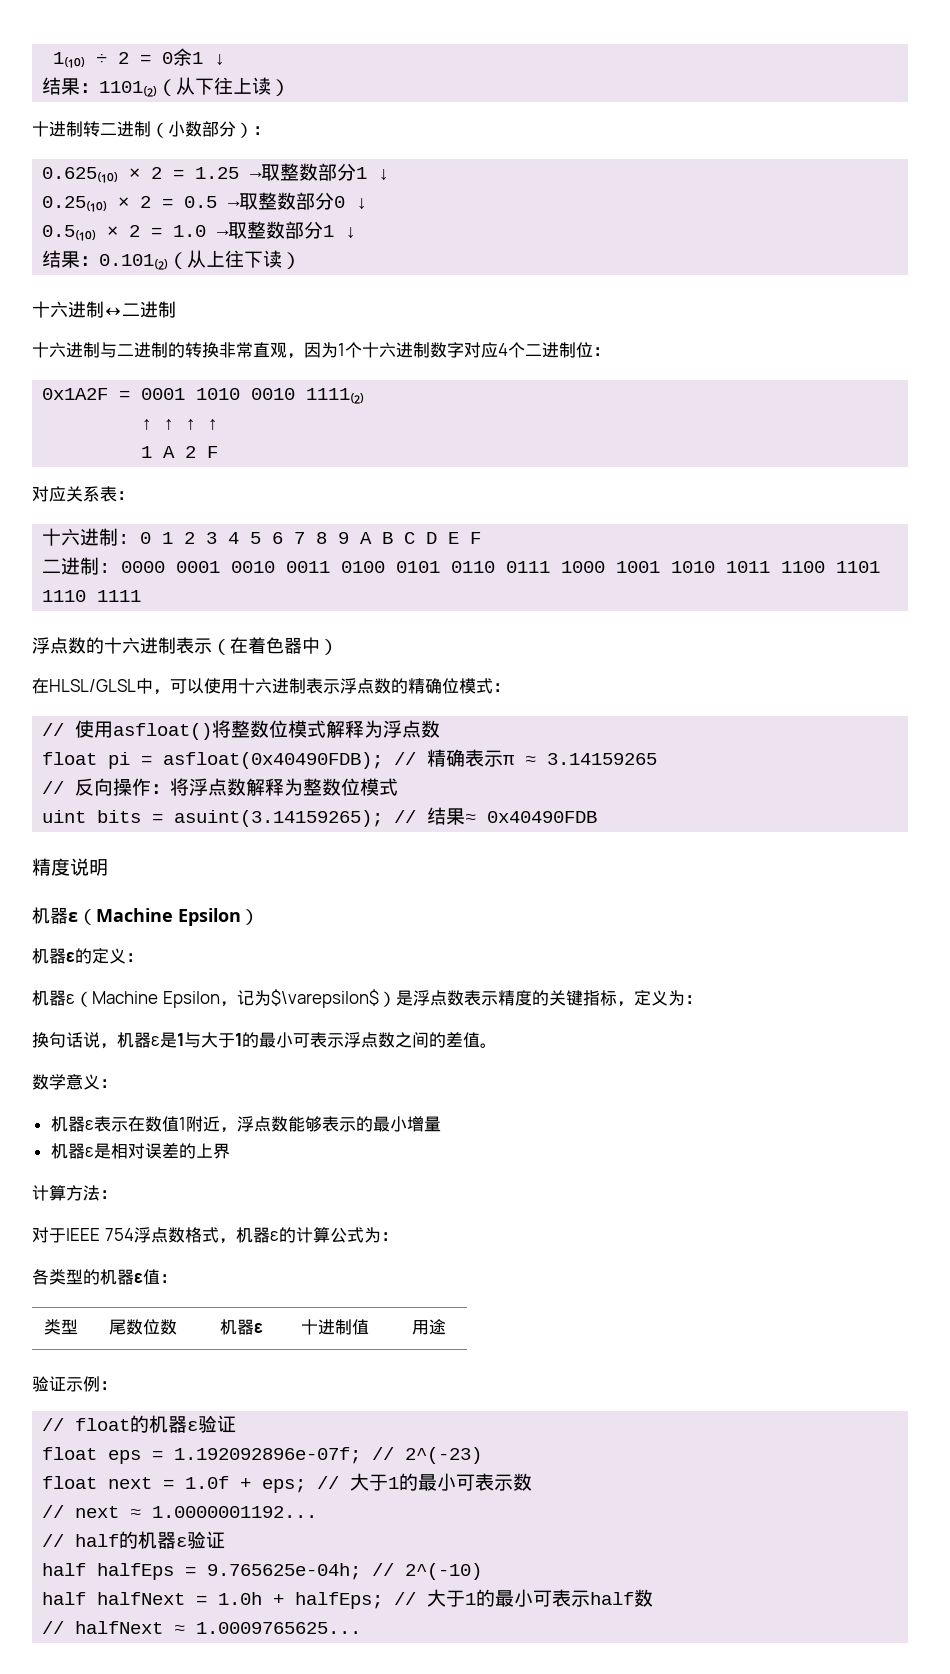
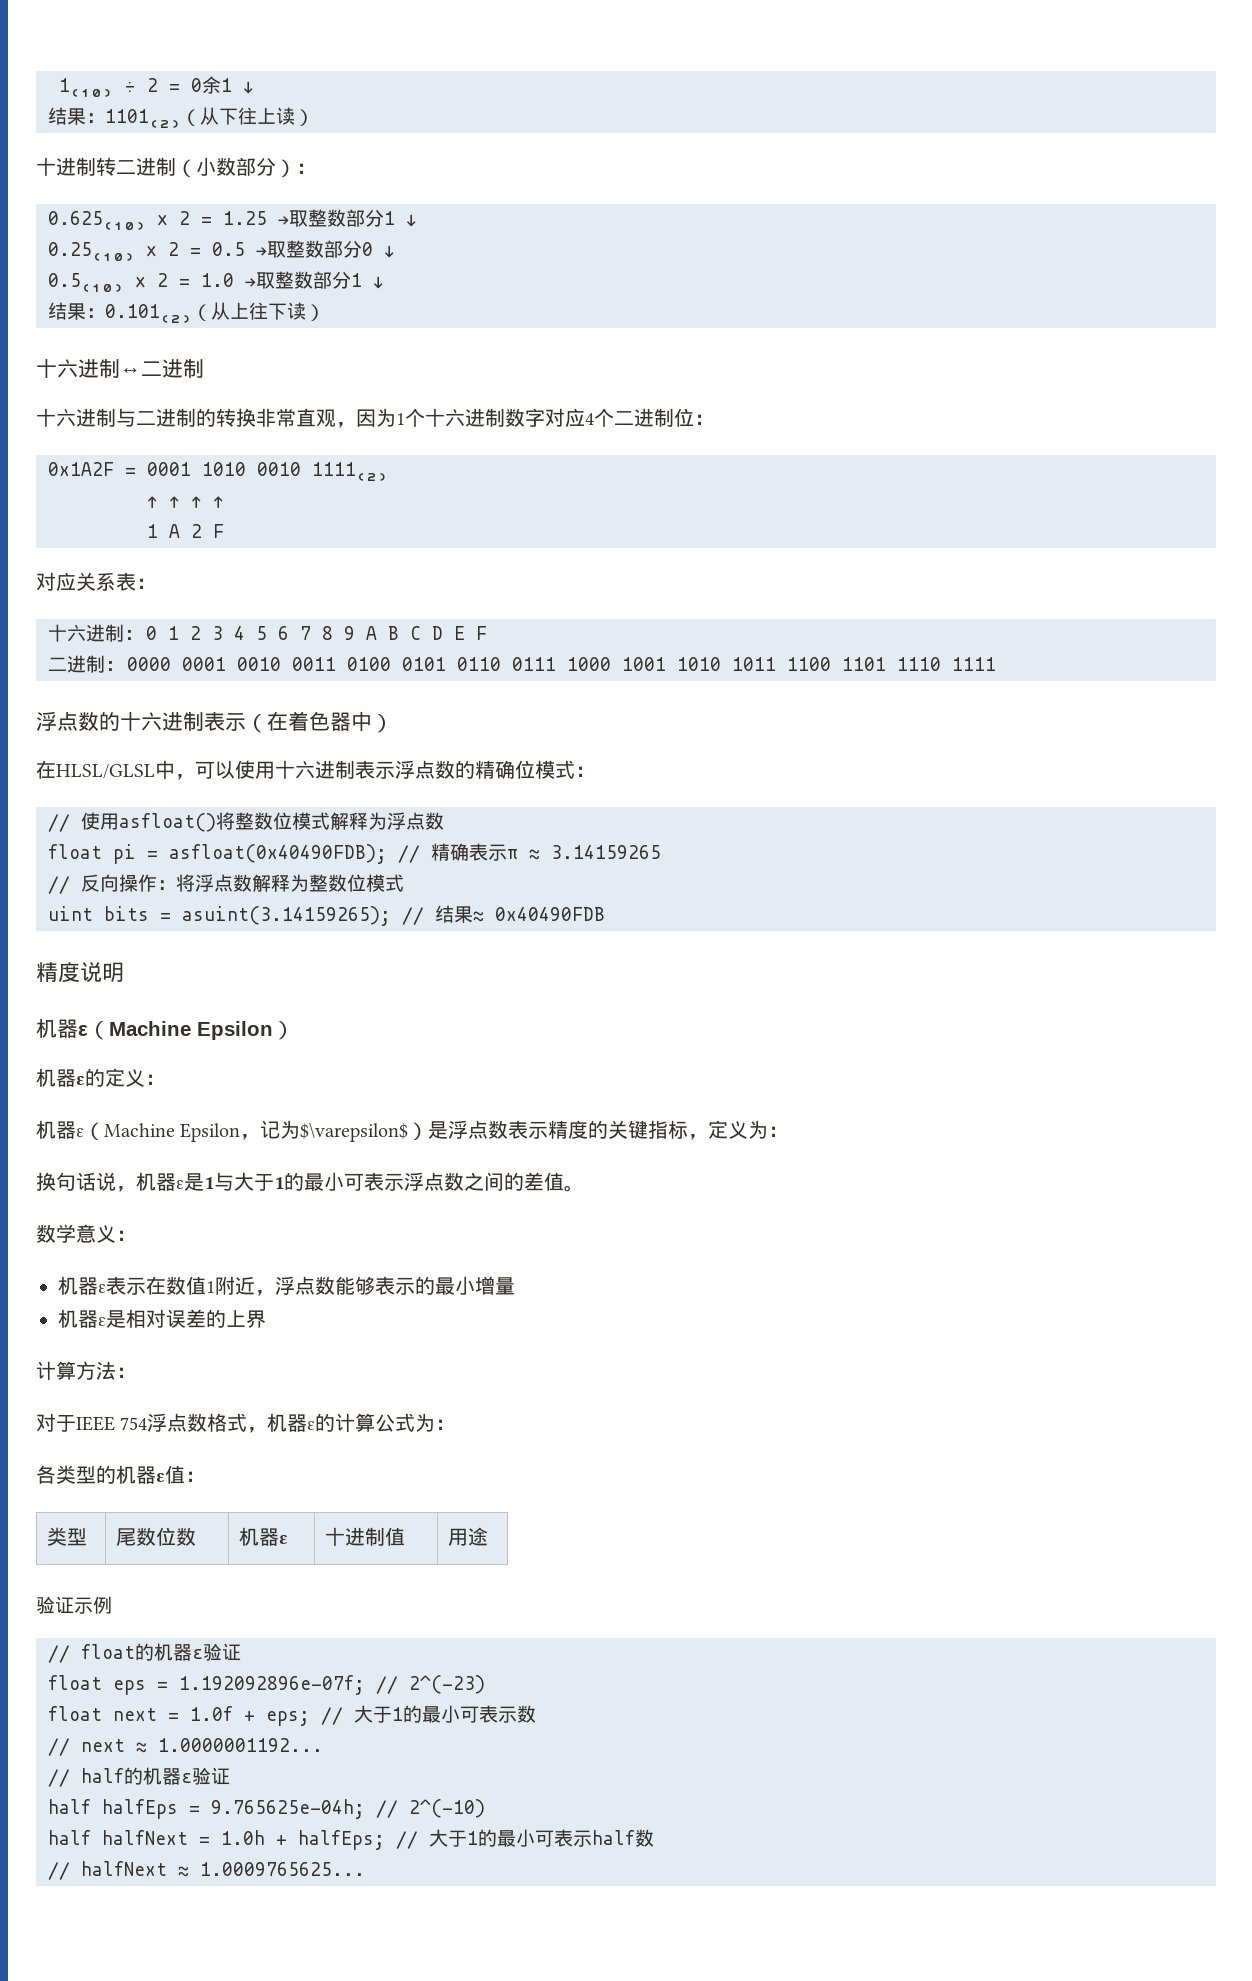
[100,1381,117,1390] ： -> (112, 1605) none

